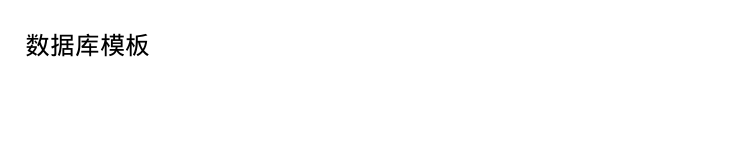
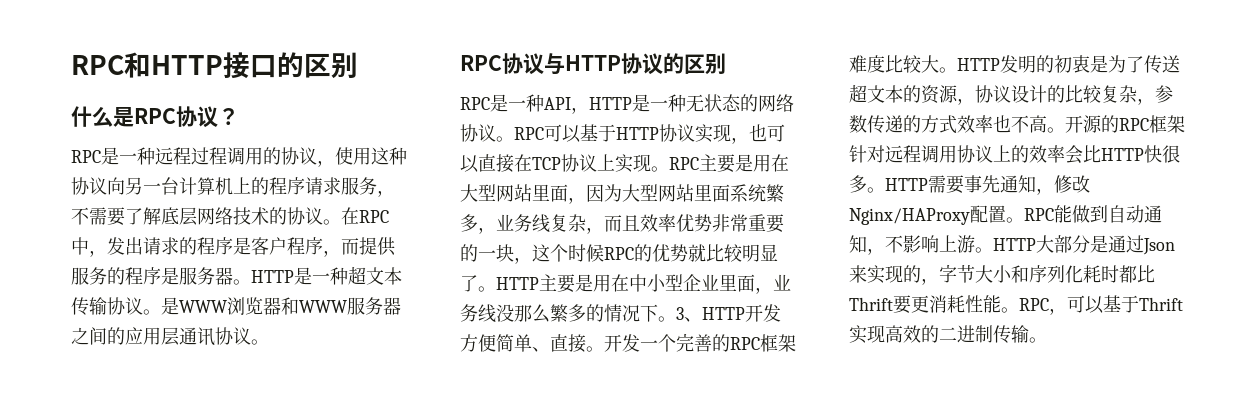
[25,33,150,57] 数据库模板 -> [71,52,358,79] [71,106,239,128] [71,147,407,167] [71,177,395,197] [71,207,389,226] [71,237,396,257] [71,266,402,285] [71,297,401,316] [71,327,269,346] [460,53,726,75] [460,94,794,114] [460,124,785,144] [460,154,789,173] [460,184,784,204] [460,214,784,234] [460,244,778,264] [460,274,791,294] [460,304,781,323] [460,333,796,353] [849,55,1180,74] [849,84,1173,105] [849,115,1185,134] [849,145,1180,164] [849,175,1090,195] [849,205,1162,225] [849,235,1175,255] [849,264,1155,285] [849,295,1183,315] [849,325,1047,344] RPC和HTTP接口的区别 // 什么是RPC协议？ // RPC是一种远程过程调用的协议，使用这种协议向另一台计算机上的程序请求服务，不需要了解底层网络技术的协议。在RPC中，发出请求的程序是客户程序，而提供服务的程序是服务器。HTTP是一种超文本传输协议。是WWW浏览器和WWW服务器之间的应用层通讯协议。 // RPC协议与HTTP协议的区别 // RPC是一种API，HTTP是一种无状态的网络协议。RPC可以基于HTTP协议实现，也可以直接在TCP协议上实现。RPC主要是用在大型网站里面，因为大型网站里面系统繁多，业务线复杂，而且效率优势非常重要的一块，这个时候RPC的优势就比较明显了。HTTP主要是用在中小型企业里面，业务线没那么繁多的情况下。3、HTTP开发方便简单、直接。开发一个完善的RPC框架难度比较大。HTTP发明的初衷是为了传送超文本的资源，协议设计的比较复杂，参数传递的方式效率也不高。开源的RPC框架针对远程调用协议上的效率会比HTTP快很多。HTTP需要事先通知，修改Nginx/HAProxy配置。RPC能做到自动通知，不影响上游。HTTP大部分是通过Json来实现的，字节大小和序列化耗时都比Thrift要更消耗性能。RPC，可以基于Thrift实现高效的二进制传输。

